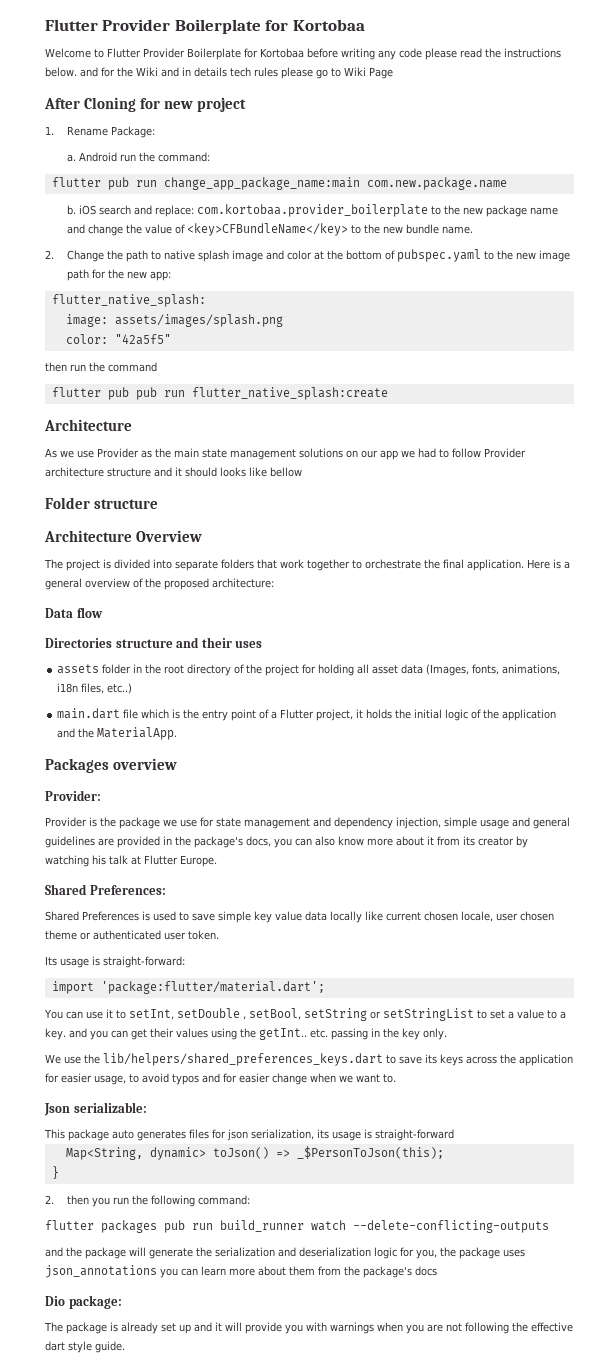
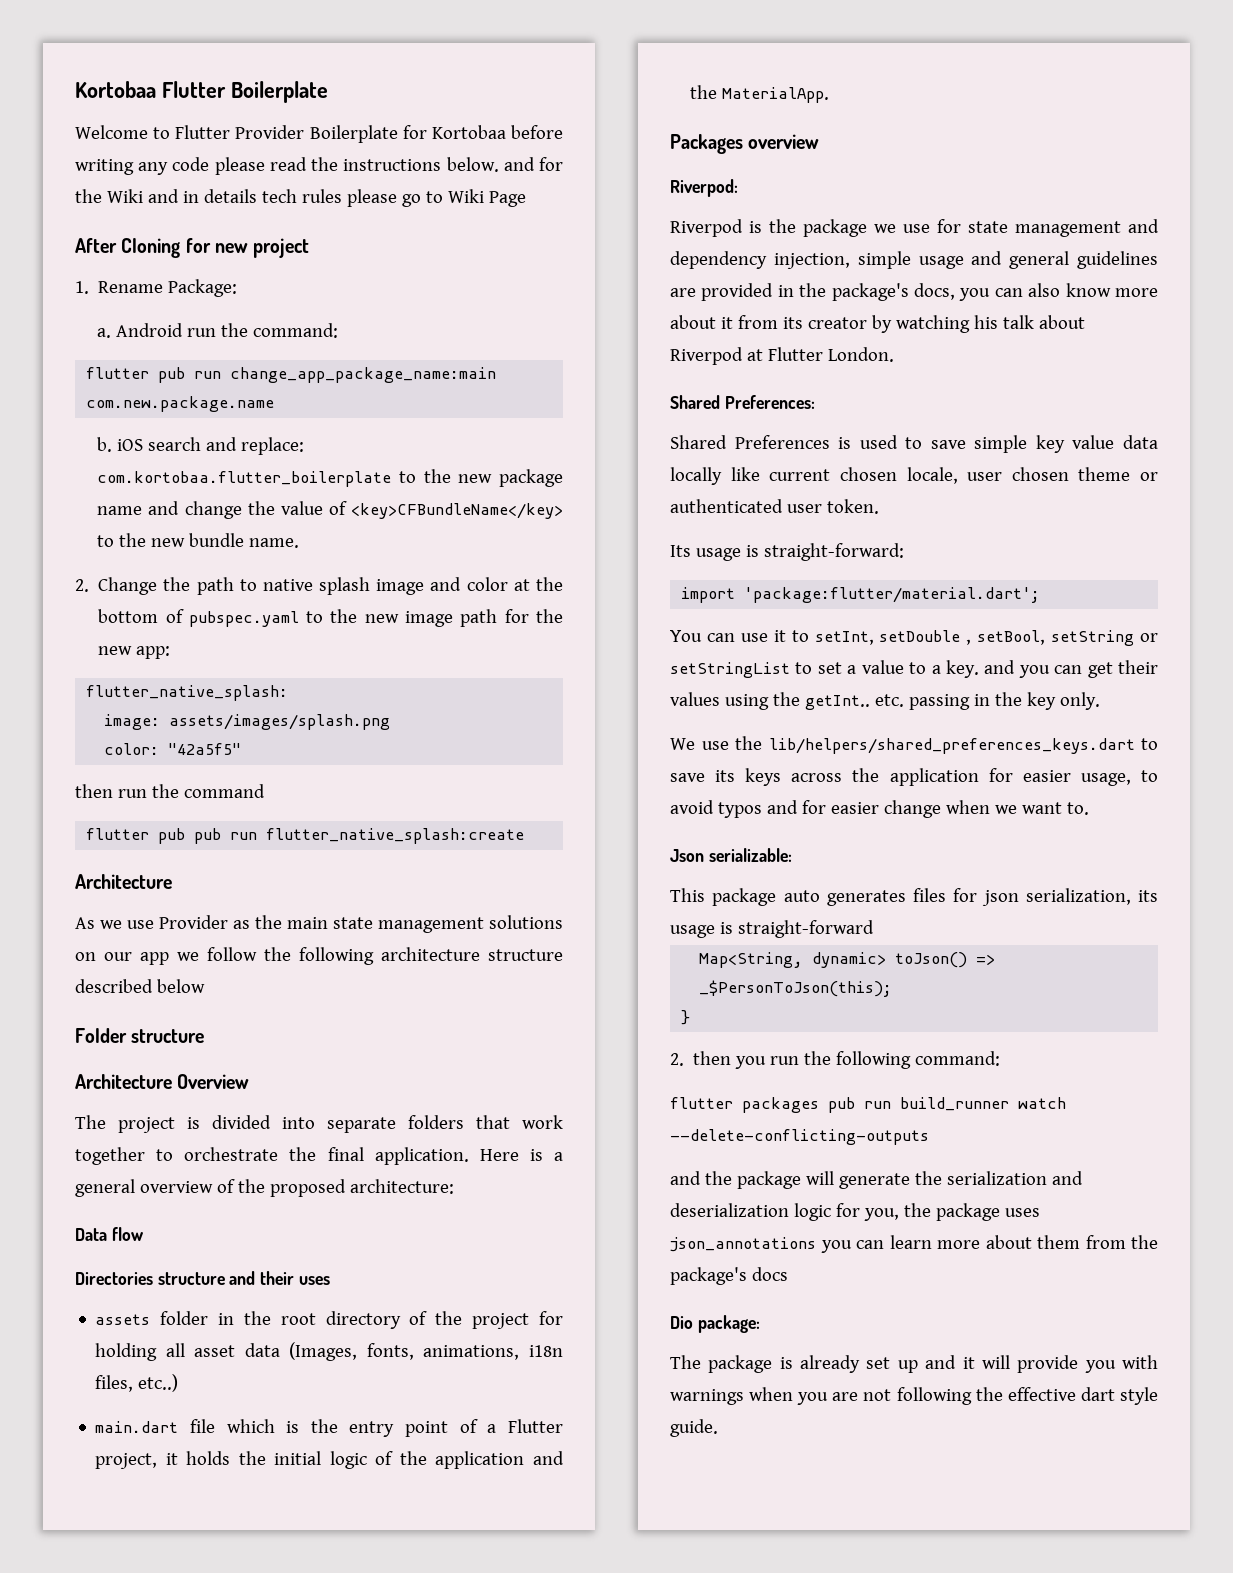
[45,19,365,34] Flutter Provider Boilerplate for Kortobaa -> [75,81,328,103] Kortobaa Flutter Boilerplate
[196,204,428,217] com.kortobaa.provider_boilerplate -> [97,471,392,487] com.kortobaa.flutter_boilerplate
[418,448,526,458] [45,467,302,477] had to follow Provider architecture structure and it should looks like bellow -> [207,947,563,965] [75,979,205,993] follow the following architecture structure described below
[45,790,101,801] [45,817,87,827] Provider: // Provider -> [670,179,738,197] [670,219,743,237] Riverpod: // Riverpod
(128, 860) none -> [1038,315,1085,329] [670,347,743,365] about Riverpod
[180,855,217,867] Europe. -> [827,347,894,362] London.

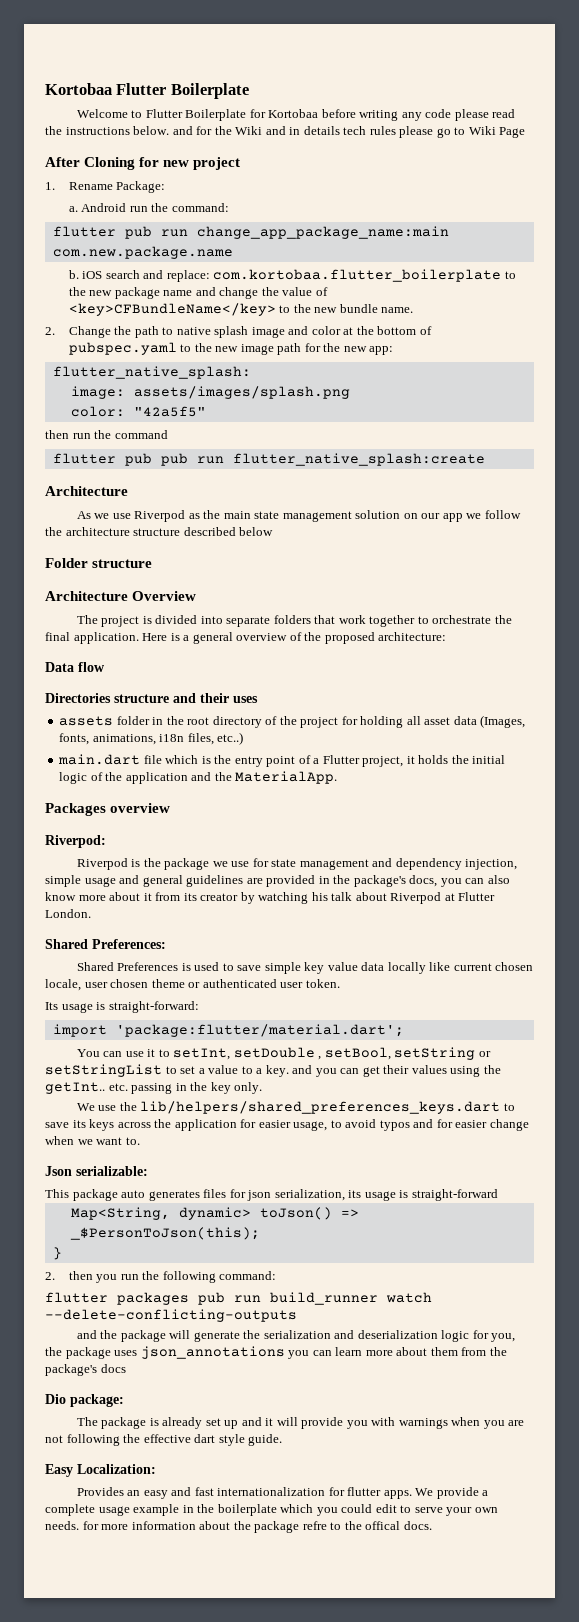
[235,125,305,139] Provider -> (183, 113) none
[159,915,228,929] Provider -> [134,510,186,522] Riverpod
[489,915,563,929] solutions -> [355,510,401,519] solution
[299,947,374,965] following -> (62, 531) none
(718, 1428) none -> [45,1464,156,1477] [76,1487,489,1499] [45,1504,498,1516] [45,1521,432,1533] // Easy Localization: // Provides an easy and fast internationalization for flutter apps. We provide a complete usage example in the boilerplate which you could edit to serve your own needs. for more information about the package refre to the offical docs.

